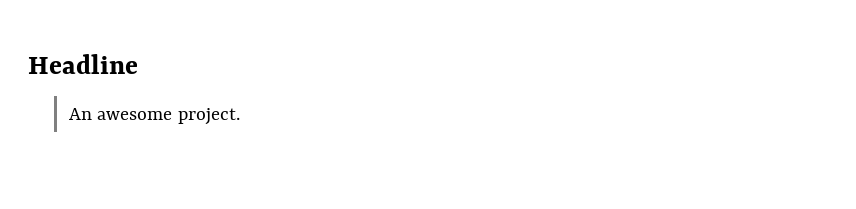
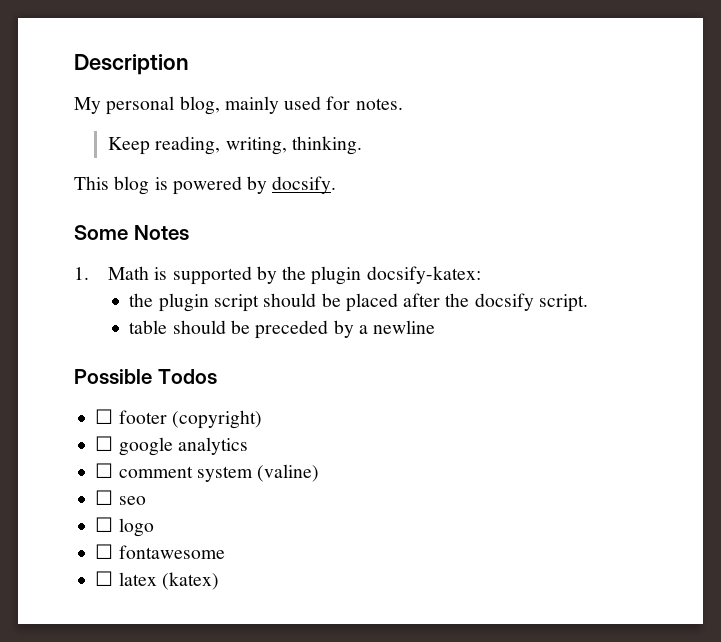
[28,54,138,74] [68,108,241,125] Headline // An awesome project. -> [74,54,189,75] [74,96,403,115] [107,136,362,155] [74,176,337,195] [74,225,189,240] [74,266,481,285] [129,293,588,312] [129,320,436,339] [74,369,217,384] [95,409,262,429] [95,436,248,456] [95,463,320,482] [95,490,146,505] [95,517,154,537] [95,544,225,559] [95,571,219,590] Description // My personal blog, mainly used for notes. // Keep reading, writing, thinking. // This blog is powered by docsify. // Some Notes // 1. Math is supported by the plugin docsify-katex: // the plugin script should be placed after the docsify script. // table should be preceded by a newline // Possible Todos // ☐ footer (copyright) // ☐ google analytics // ☐ comment system (valine) // ☐ seo // ☐ logo // ☐ fontawesome // ☐ latex (katex)

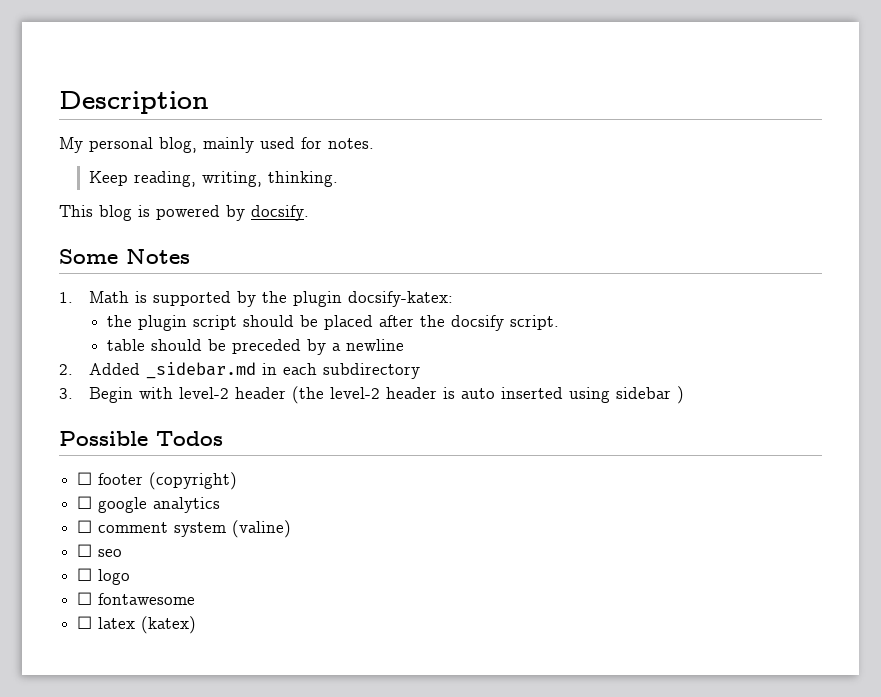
(436, 327) none -> [59,362,420,379] [59,386,684,404] // 2. Added _sidebar.md in each subdirectory // 3. Begin with level-2 header (the level-2 header is auto inserted using sidebar )

